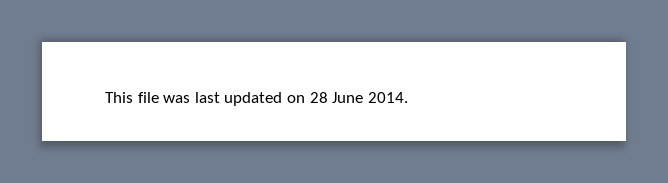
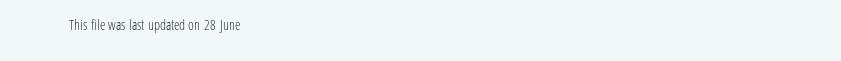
[367,92,408,103] 2014. -> (240, 26) none

